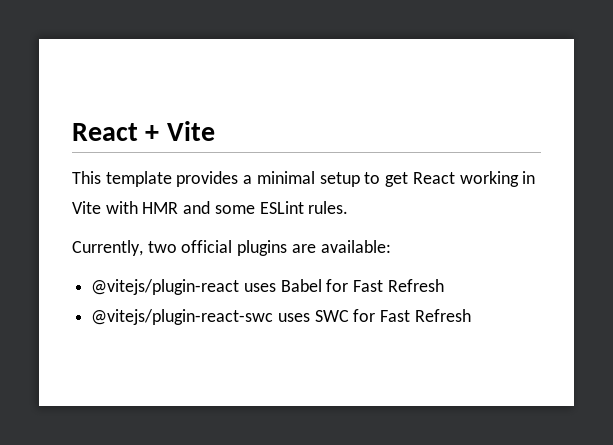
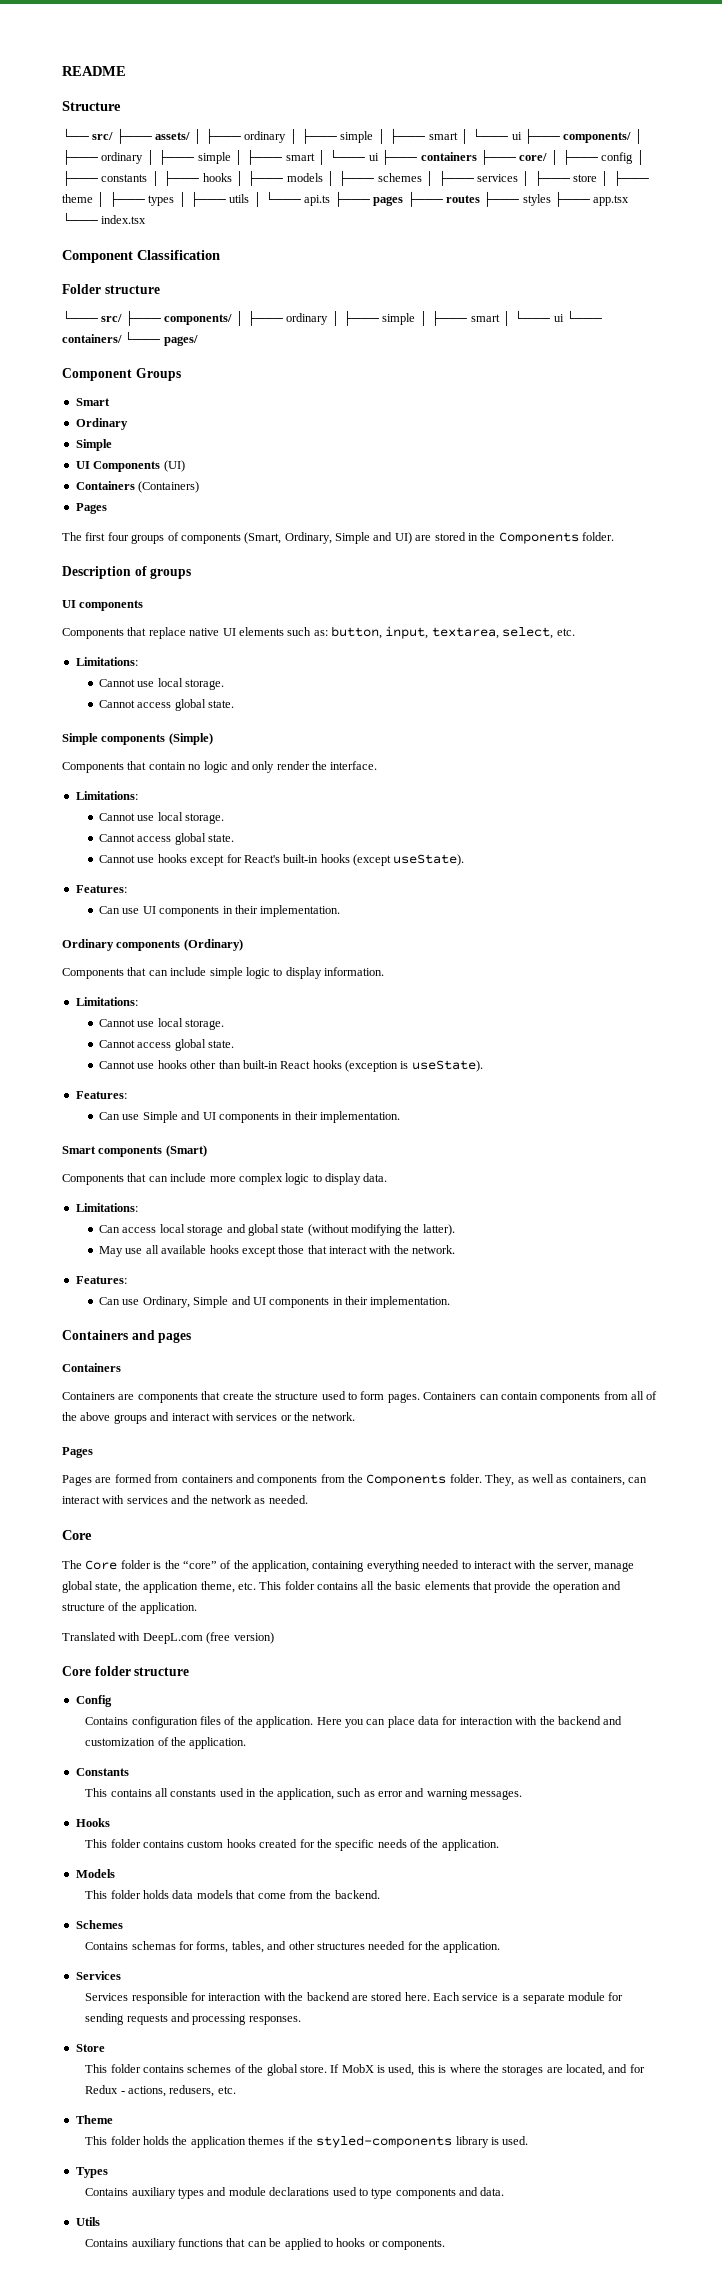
[72,121,215,141] [72,171,536,187] [72,201,349,214] [72,240,391,256] [91,279,444,295] [91,309,471,325] React + Vite // This template provides a minimal setup to get React working in Vite with HMR and some ESLint rules. // Currently, two official plugins are available: // @vitejs/plugin-react uses Babel for Fast Refresh // @vitejs/plugin-react-swc uses SWC for Fast Refresh -> [62,66,126,76] [62,101,121,111] [62,128,643,144] [62,149,645,165] [62,170,649,186] [62,191,630,207] [62,212,147,224] [62,250,220,263] [62,284,160,294] [62,310,602,326] [62,331,198,346] [62,368,181,381] [75,398,110,406] [75,418,128,430] [75,439,112,451] [75,460,185,472] [75,481,200,493] [75,503,107,514] [62,532,614,544] [62,566,192,579] [62,600,144,611] [62,626,575,639] [75,657,138,666] [99,678,225,690] [99,699,235,711] [62,733,213,745] [62,761,378,773] [75,791,138,800] [99,812,225,824] [99,833,235,845] [99,854,465,866] [75,885,127,893] [99,905,341,917] [62,939,243,951] [62,967,384,979] [75,997,138,1006] [99,1018,225,1030] [99,1039,235,1051] [99,1060,483,1072] [75,1091,127,1099] [99,1111,401,1123] [62,1145,207,1157] [62,1173,388,1185] [75,1203,138,1212] [99,1224,455,1236] [99,1245,456,1257] [75,1276,127,1284] [99,1296,451,1308] [62,1330,192,1343] [62,1363,121,1372] [62,1391,658,1403] [62,1412,356,1424] [62,1447,93,1458] [62,1474,647,1486] [62,1495,308,1504] [62,1530,92,1540] [62,1560,635,1572] [62,1581,622,1593] [62,1602,198,1614] [62,1632,274,1644] [62,1666,190,1676] [75,1695,112,1707] [85,1716,623,1728] [85,1737,247,1749] [75,1768,129,1776] [85,1788,523,1800] [75,1818,110,1827] [85,1839,499,1851] [75,1869,115,1878] [85,1890,380,1899] [75,1920,123,1929] [85,1941,501,1953] [75,1971,121,1980] [85,1992,624,2004] [85,2013,301,2025] [75,2044,105,2052] [85,2064,645,2076] [85,2085,236,2097] [75,2115,113,2124] [85,2135,529,2148] [75,2167,108,2178] [85,2187,505,2199] [75,2217,100,2226] [85,2238,446,2250] README // Structure // └── src/ ├─── assets/ │ ├─── ordinary │ ├─── simple │ ├─── smart │ └─── ui ├─── components/ │ ├─── ordinary │ ├─── simple │ ├─── smart │ └─── ui ├─── containers ├─── core/ │ ├─── config │ ├─── constants │ ├─── hooks │ ├─── models │ ├─── schemes │ ├─── services │ ├─── store │ ├─── theme │ ├─── types │ ├─── utils │ └─── api.ts ├─── pages ├─── routes ├─── styles ├─── app.tsx └─── index.tsx // Component Classification // Folder structure // └─── src/ ├─── components/ │ ├─── ordinary │ ├─── simple │ ├─── smart │ └─── ui └─── containers/ └─── pages/ // Component Groups // Smart // Ordinary // Simple // UI Components (UI) // Containers (Containers) // Pages // The first four groups of components (Smart, Ordinary, Simple and UI) are stored in the Components folder. // Description of groups // UI components // Components that replace native UI elements such as: button, input, textarea, select, etc. // Limitations: // Cannot use local storage. // Cannot access global state. // Simple components (Simple) // Components that contain no logic and only render the interface. // Limitations: // Cannot use local storage. // Cannot access global state. // Cannot use hooks except for React's built-in hooks (except useState). // Features: // Can use UI components in their implementation. // Ordinary components (Ordinary) // Components that can include simple logic to display information. // Limitations: // Cannot use local storage. // Cannot access global state. // Cannot use hooks other than built-in React hooks (exception is useState). // Features: // Can use Simple and UI components in their implementation. // Smart components (Smart) // Components that can include more complex logic to display data. // Limitations: // Can access local storage and global state (without modifying the latter). // May use all available hooks except those that interact with the network. // Features: // Can use Ordinary, Simple and UI components in their implementation. // Containers and pages // Containers // Containers are components that create the structure used to form pages. Containers can contain components from all of the above groups and interact with services or the network. // Pages // Pages are formed from containers and components from the Components folder. They, as well as containers, can interact with services and the network as needed. // Core // The Core folder is the “core” of the application, containing everything needed to interact with the server, manage global state, the application theme, etc. This folder contains all the basic elements that provide the operation and structure of the application. // Translated with DeepL.com (free version) // Core folder structure // Config // Contains configuration files of the application. Here you can place data for interaction with the backend and customization of the application. // Constants // This contains all constants used in the application, such as error and warning messages. // Hooks // This folder contains custom hooks created for the specific needs of the application. // Models // This folder holds data models that come from the backend. // Schemes // Contains schemas for forms, tables, and other structures needed for the application. // Services // Services responsible for interaction with the backend are stored here. Each service is a separate module for sending requests and processing responses. // Store // This folder contains schemes of the global store. If MobX is used, this is where the storages are located, and for Redux - actions, redusers, etc. // Theme // This folder holds the application themes if the styled-components library is used. // Types // Contains auxiliary types and module declarations used to type components and data. // Utils // Contains auxiliary functions that can be applied to hooks or components.

